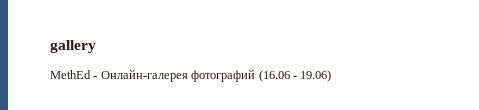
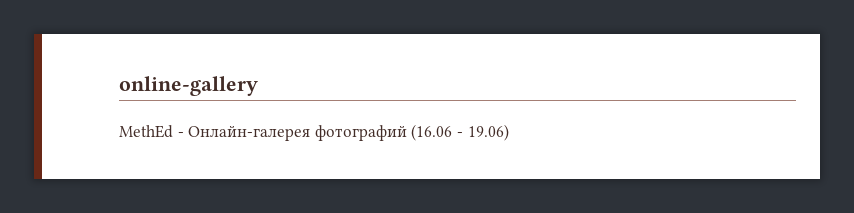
[50,40,96,53] gallery -> [119,76,258,96] online-gallery

